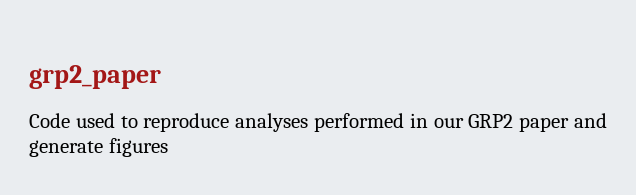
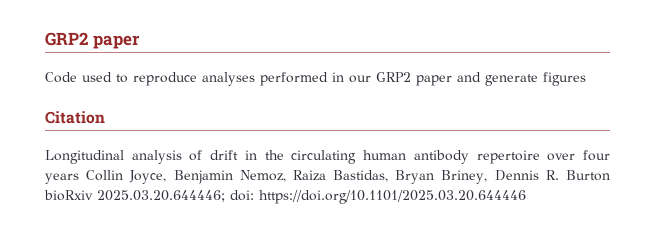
[29,65,161,89] grp2_paper -> [45,32,140,49] GRP2 paper
(168, 147) none -> [45,111,105,124] [45,150,610,164] [45,170,610,184] [44,190,526,204] // Citation // Longitudinal analysis of drift in the circulating human antibody repertoire over four years Collin Joyce, Benjamin Nemoz, Raiza Bastidas, Bryan Briney, Dennis R. Burton bioRxiv 2025.03.20.644446; doi: https://doi.org/10.1101/2025.03.20.644446

